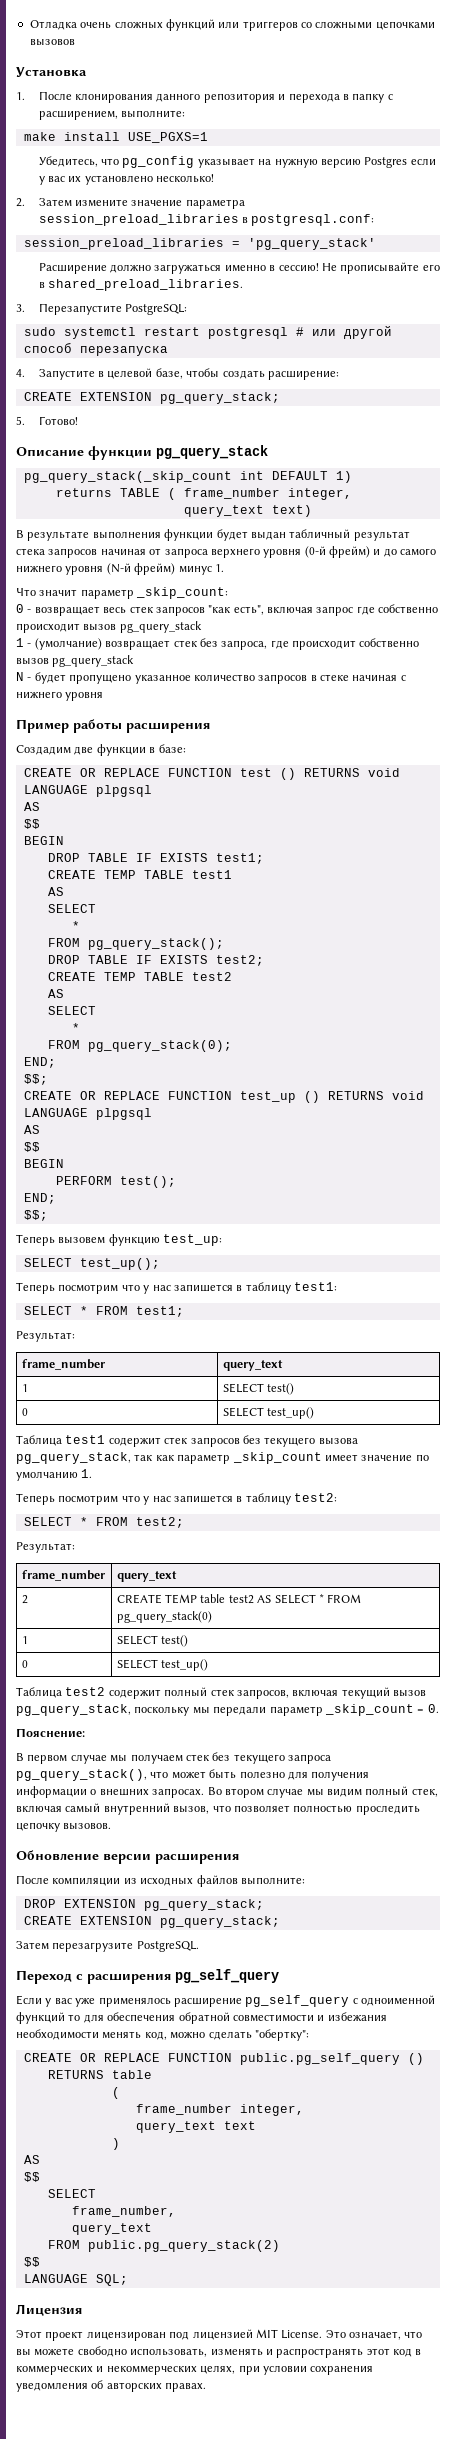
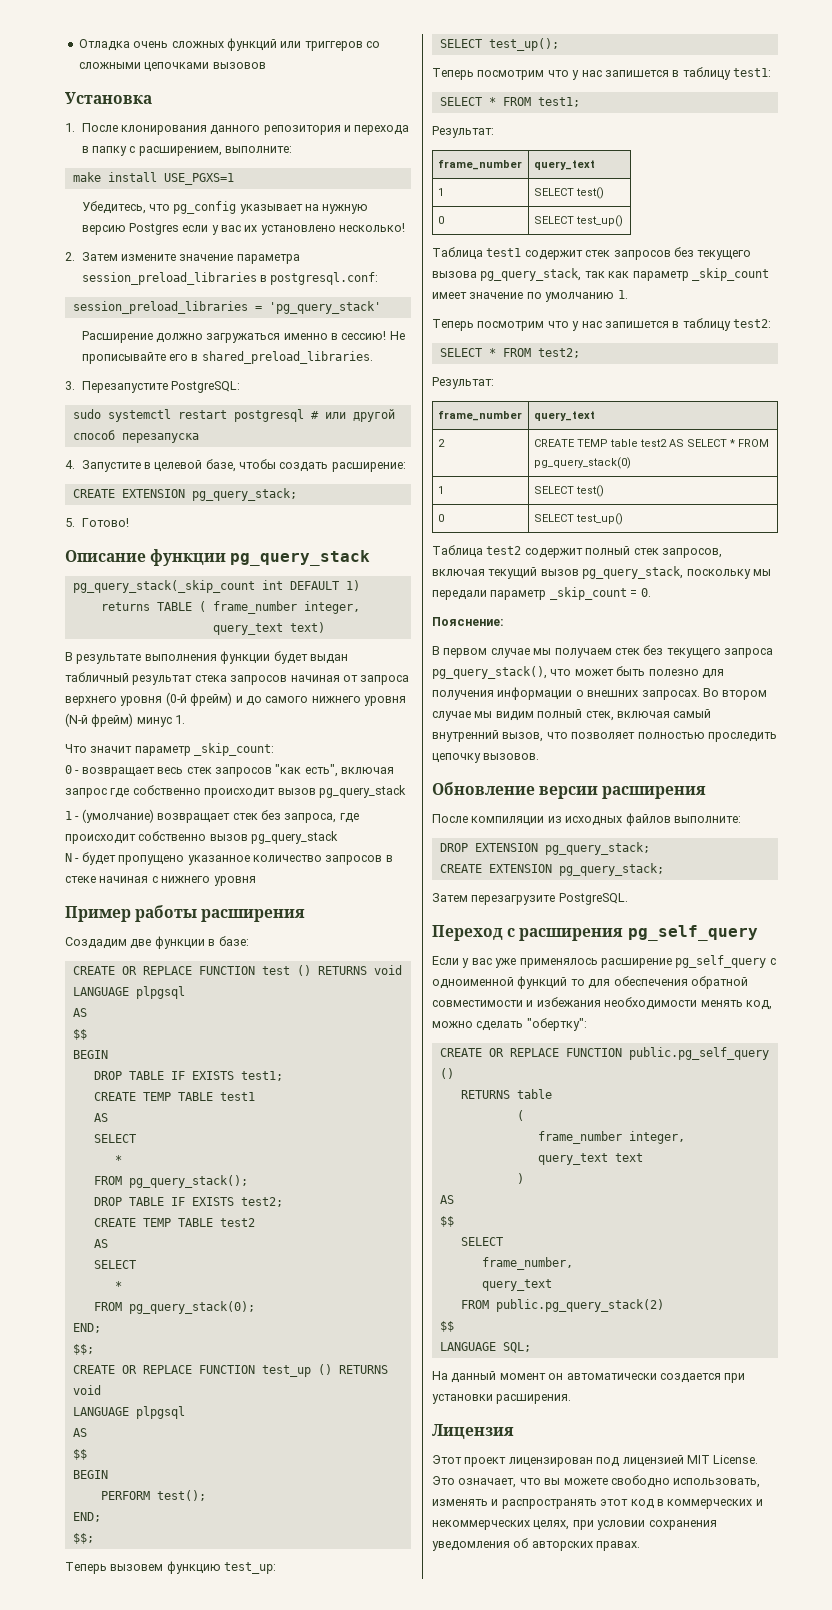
(128, 2280) none -> [432,1371,746,1383] [432,1394,572,1404] // На данный момент он автоматически создается при установки расширения.

